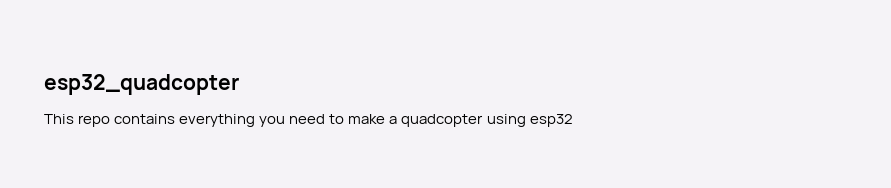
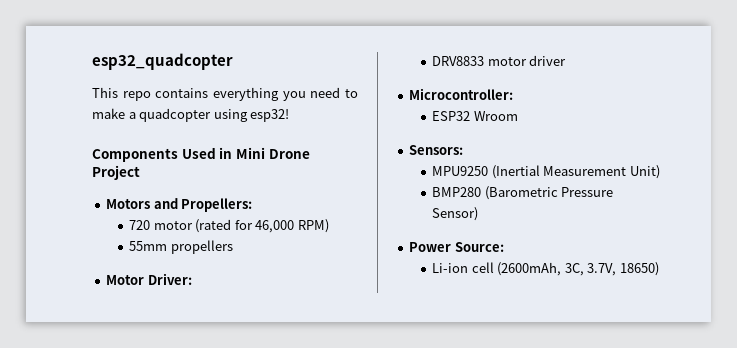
[529,114,573,127] esp32 -> [250,109,290,122] [92,147,310,162] [92,165,140,180] [106,198,253,212] [129,219,329,233] [129,240,233,254] [106,273,192,285] [432,55,567,66] [409,88,514,100] [432,111,518,121] [409,145,464,155] [432,165,660,179] [432,186,614,200] [432,207,479,221] [409,242,504,252] [432,262,659,276] esp32! // Components Used in Mini Drone Project // Motors and Propellers: // 720 motor (rated for 46,000 RPM) // 55mm propellers // Motor Driver: // DRV8833 motor driver // Microcontroller: // ESP32 Wroom // Sensors: // MPU9250 (Inertial Measurement Unit) // BMP280 (Barometric Pressure Sensor) // Power Source: // Li-ion cell (2600mAh, 3C, 3.7V, 18650)

